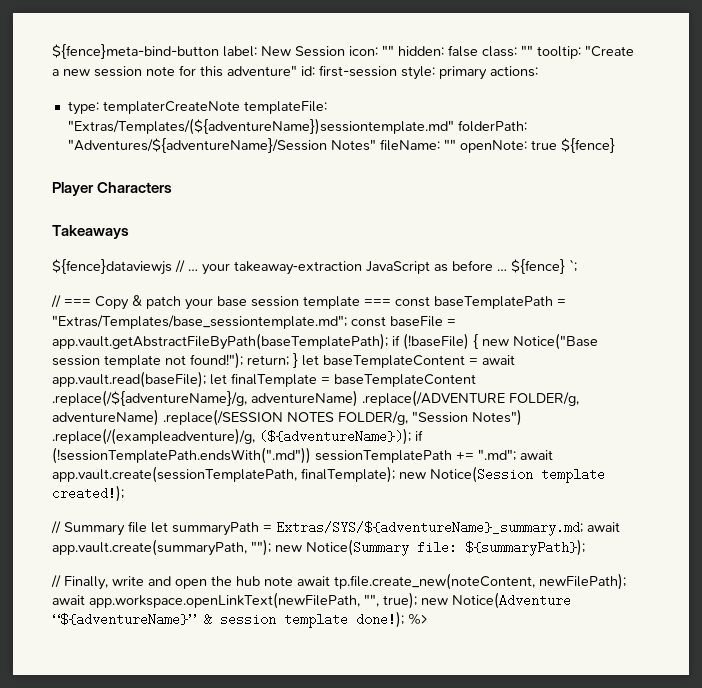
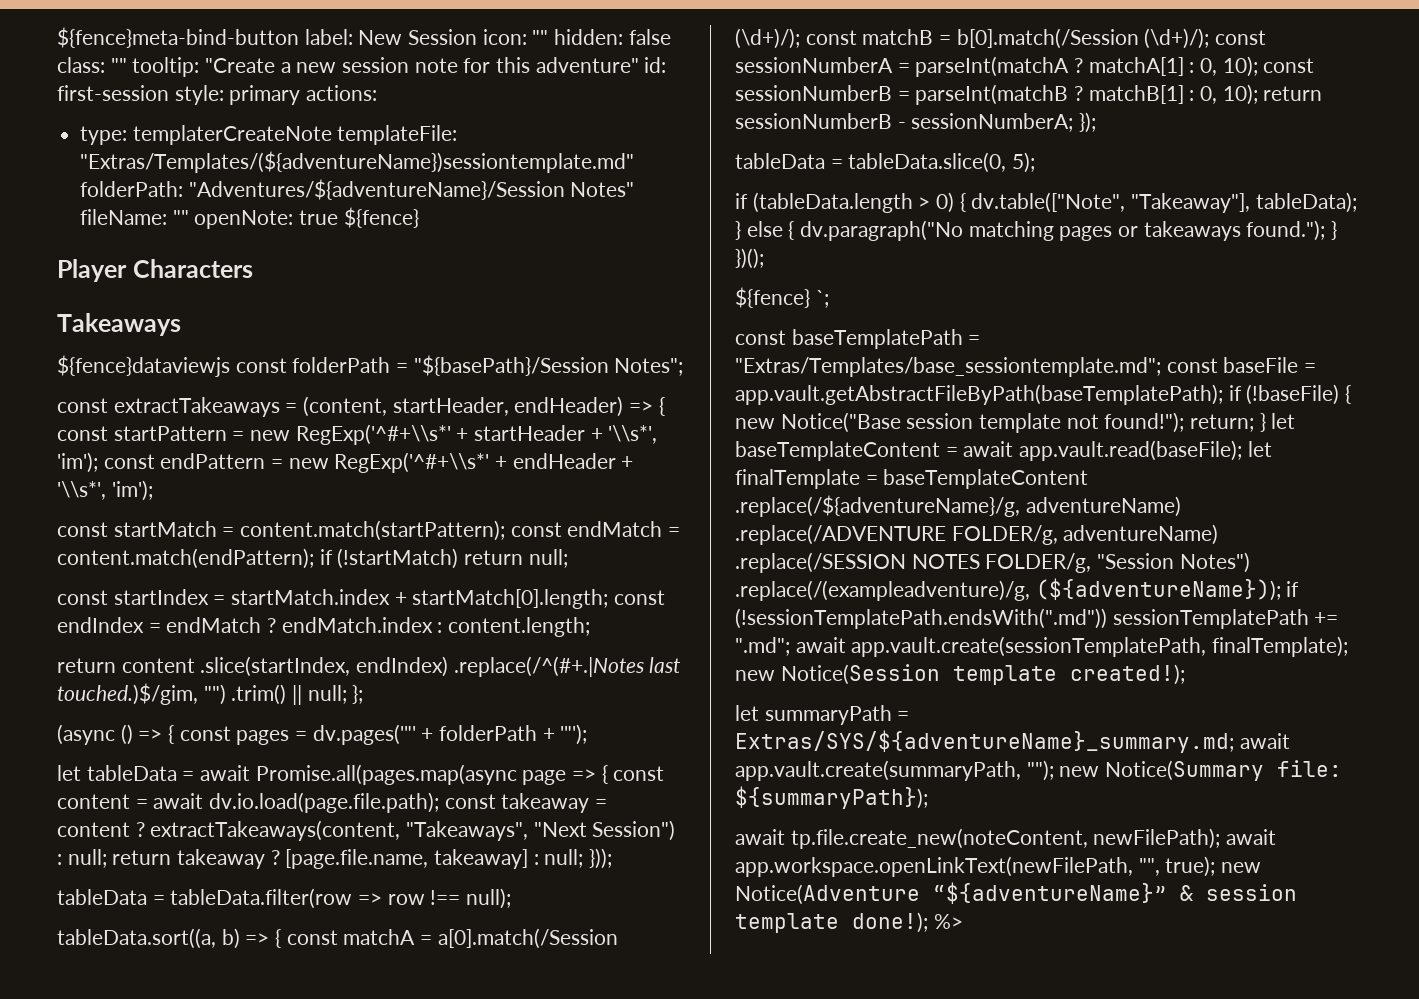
[175,259,577,275] [51,295,391,310] // … your takeaway‑extraction JavaScript as before … ${fence} `; // // === Copy & patch your base session template === -> [235,355,684,376] [57,396,665,417] [57,424,658,445] [57,452,634,473] [57,480,153,501] [57,520,681,541] [57,548,568,569] [57,589,666,609] [57,617,591,637] [57,656,682,677] [57,683,364,705] [57,724,588,745] [57,764,665,785] [57,792,608,813] [57,820,676,841] [57,848,613,869] [57,888,512,909] [57,928,618,949] [735,28,1267,49] [735,56,1315,77] [735,84,1323,105] [735,112,1097,133] [735,152,1036,173] [735,192,1357,213] [735,220,1338,241] [735,248,764,269] [735,287,829,308] const folderPath = "${basePath}/Session Notes"; // const extractTakeaways = (content, startHeader, endHeader) => { const startPattern = new RegExp('^#+\\s*' + startHeader + '\\s*', 'im'); const endPattern = new RegExp('^#+\\s*' + endHeader + '\\s*', 'im'); // const startMatch = content.match(startPattern); const endMatch = content.match(endPattern); if (!startMatch) return null; // const startIndex = startMatch.index + startMatch[0].length; const endIndex = endMatch ? endMatch.index : content.length; // return content .slice(startIndex, endIndex) .replace(/^(#+.|Notes last touched.)$/gim, "") .trim() || null; }; // (async () => { const pages = dv.pages('"' + folderPath + '"'); // let tableData = await Promise.all(pages.map(async page => { const content = await dv.io.load(page.file.path); const takeaway = content ? extractTakeaways(content, "Takeaways", "Next Session") : null; return takeaway ? [page.file.name, takeaway] : null; })); // tableData = tableData.filter(row => row !== null); // tableData.sort((a, b) => { const matchA = a[0].match(/Session (\d+)/); const matchB = b[0].match(/Session (\d+)/); const sessionNumberA = parseInt(matchA ? matchA[1] : 0, 10); const sessionNumberB = parseInt(matchB ? matchB[1] : 0, 10); return sessionNumberB - sessionNumberA; }); // tableData = tableData.slice(0, 5); // if (tableData.length > 0) { dv.table(["Note", "Takeaway"], tableData); } else { dv.paragraph("No matching pages or takeaways found."); } })(); // ${fence} `; //
[51,521,147,536] // Summary file -> (1185, 674) none
[51,575,293,590] // Finally, write and open the hub note -> (928, 797) none

